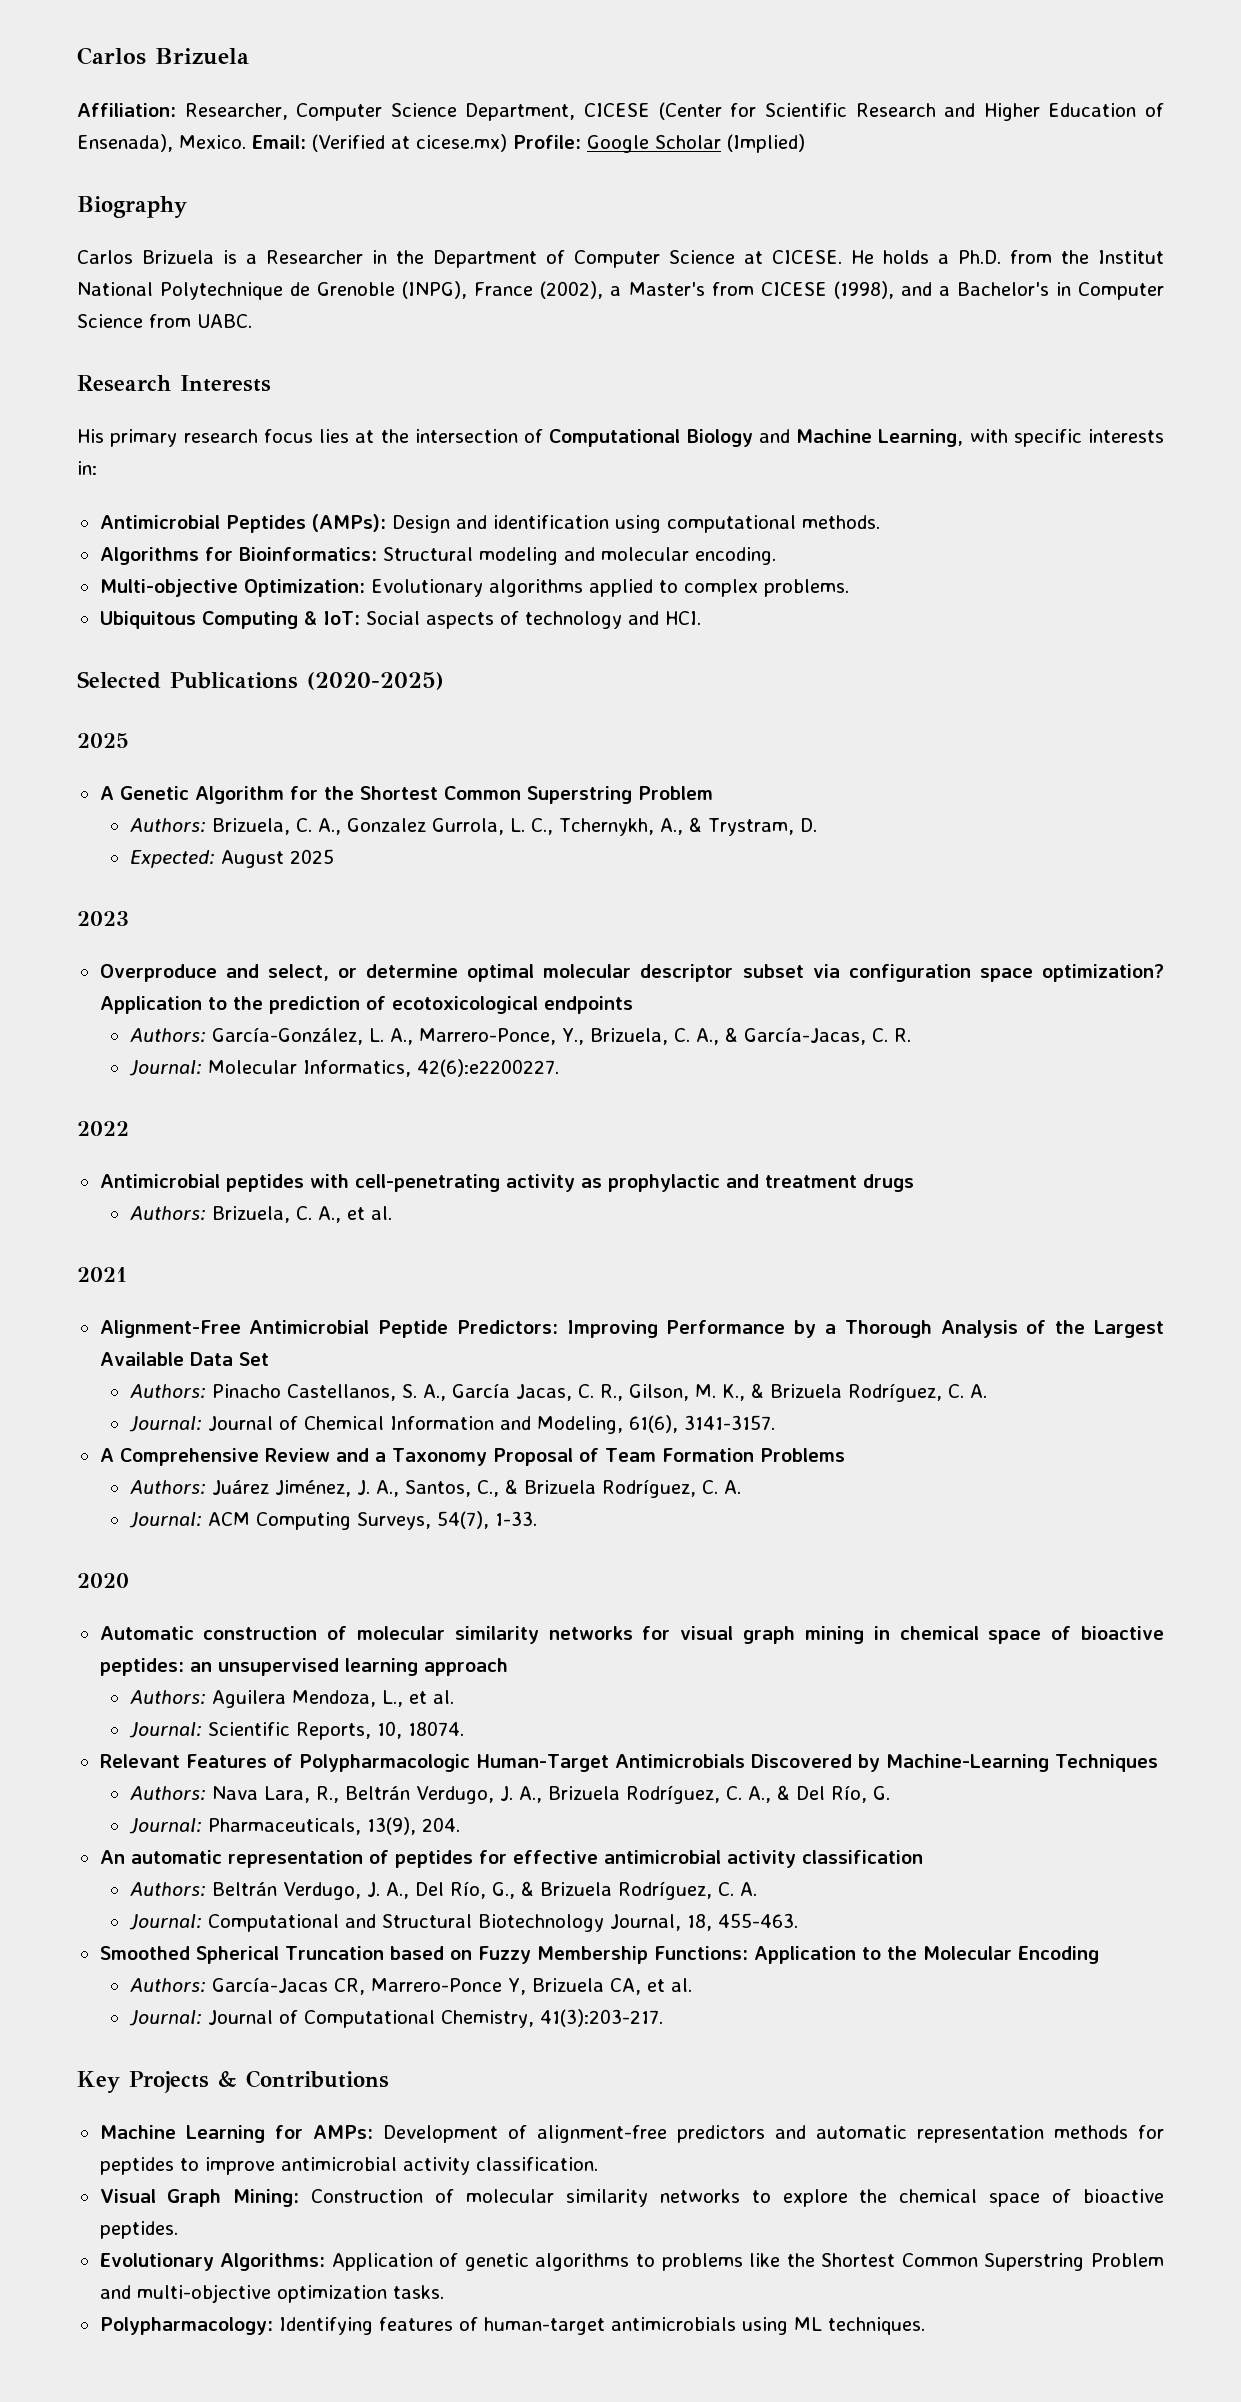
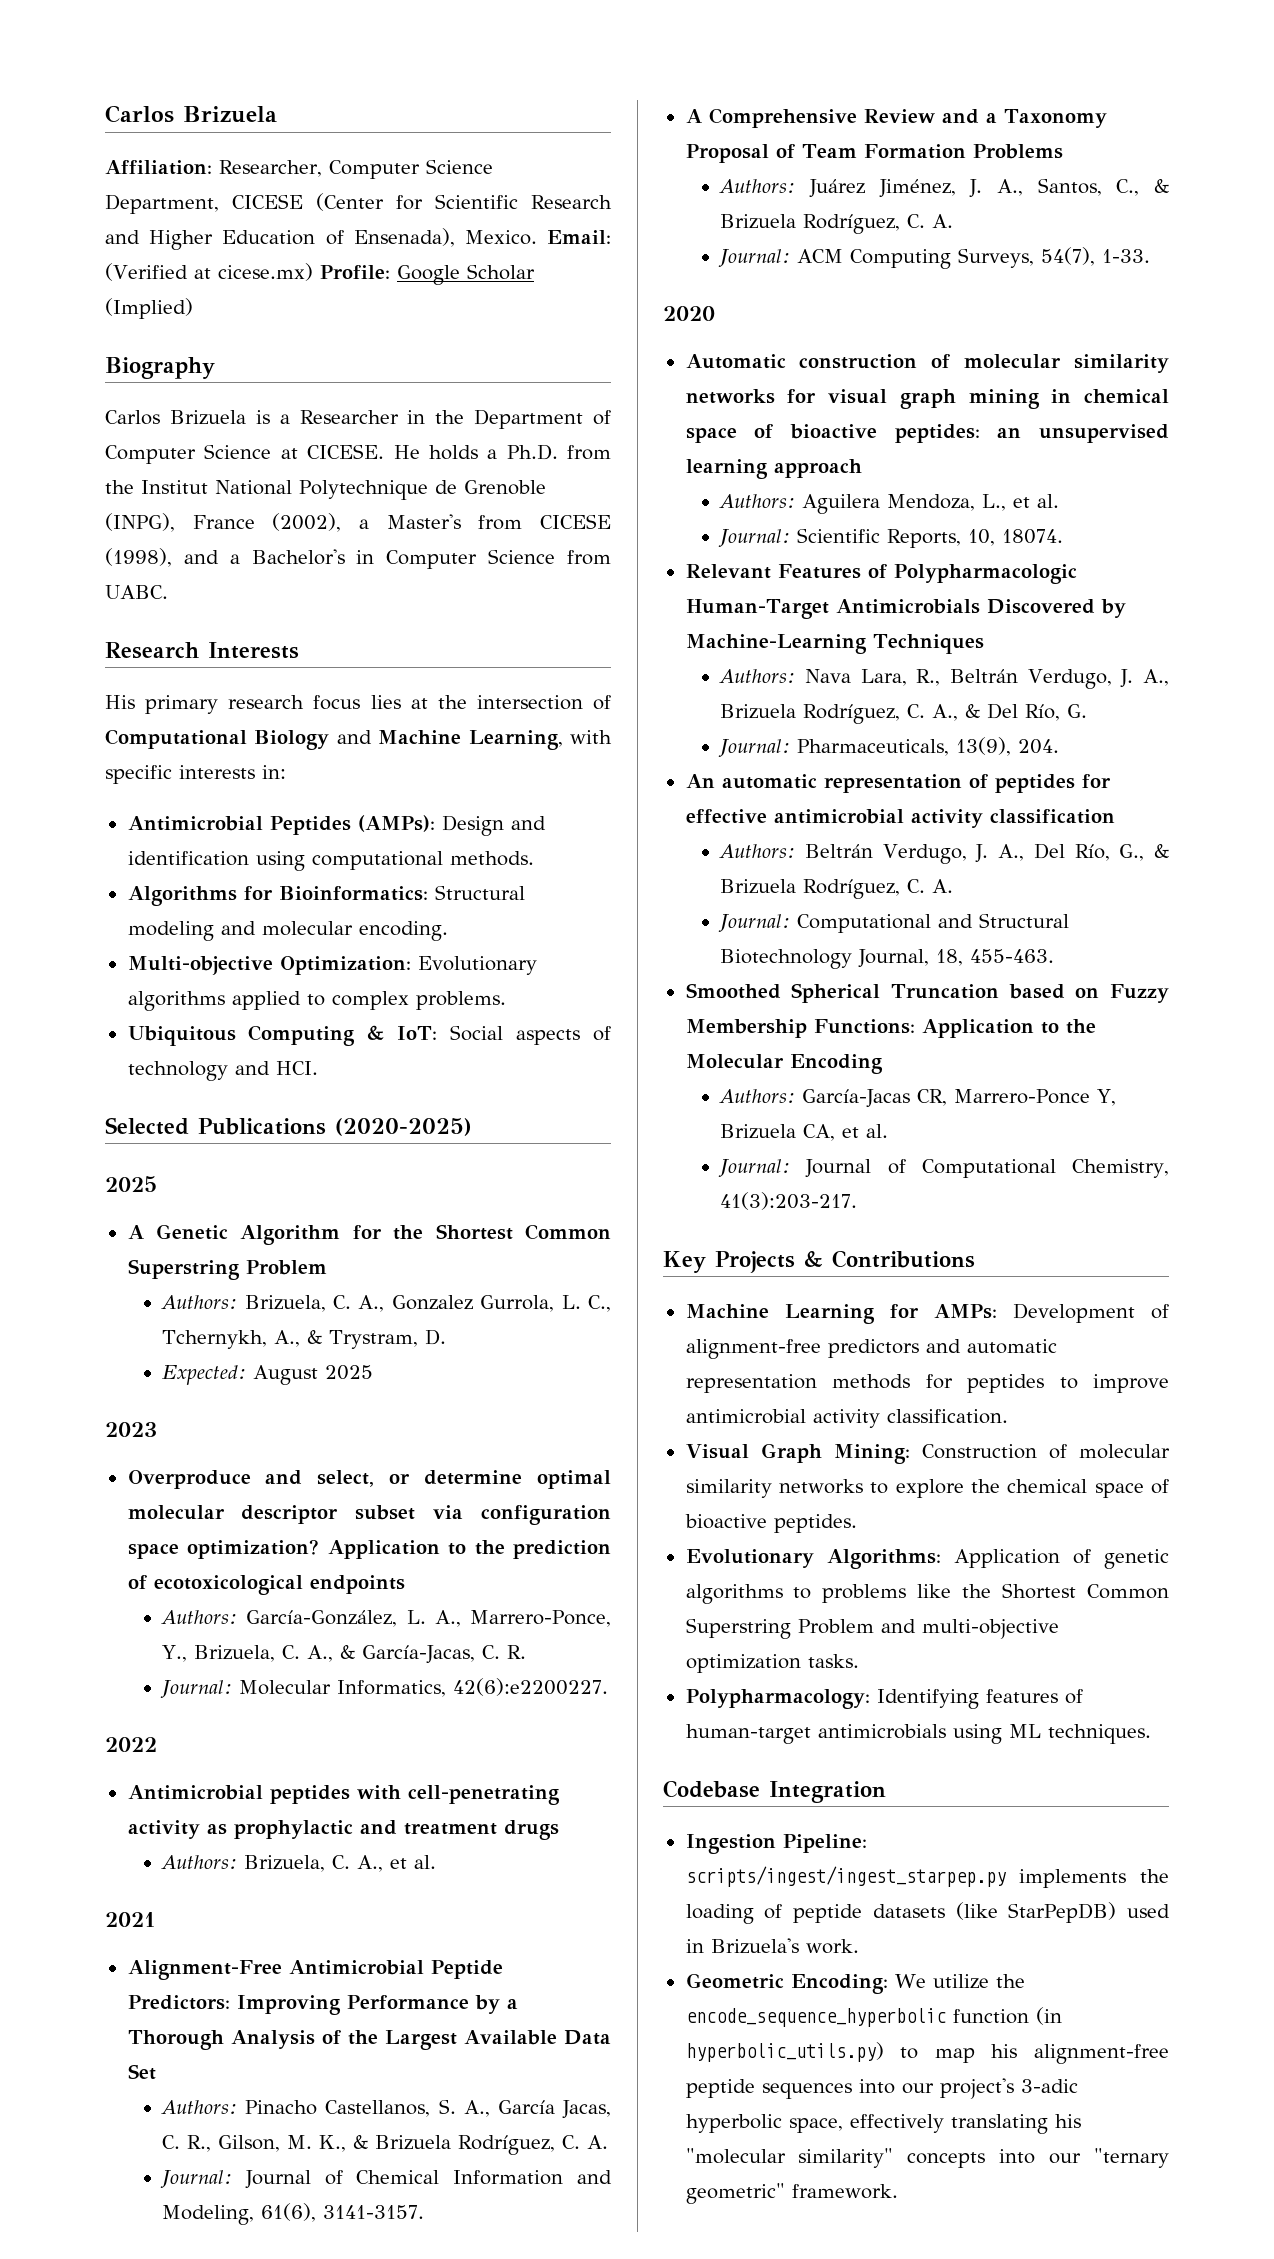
(925, 2326) none -> [663,1780,886,1803] [685,1834,867,1854] [685,1866,1169,1888] [685,1902,1170,1924] [685,1938,859,1954] [685,1973,1025,1994] [685,2007,1062,2027] [685,2042,1169,2064] [685,2078,1078,2099] [685,2114,1081,2134] [685,2148,1169,2168] [685,2183,898,2204] // Codebase Integration // Ingestion Pipeline: scripts/ingest/ingest_starpep.py implements the loading of peptide datasets (like StarPepDB) used in Brizuela's work. // Geometric Encoding: We utilize the encode_sequence_hyperbolic function (in hyperbolic_utils.py) to map his alignment-free peptide sequences into our project's 3-adic hyperbolic space, effectively translating his "molecular similarity" concepts into our "ternary geometric" framework.

